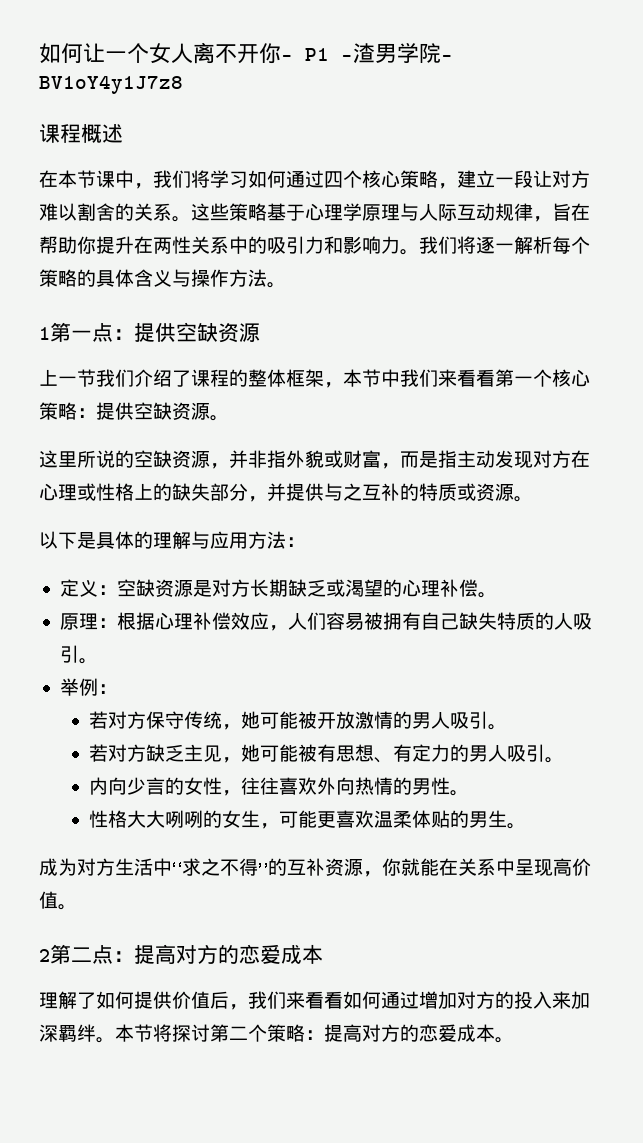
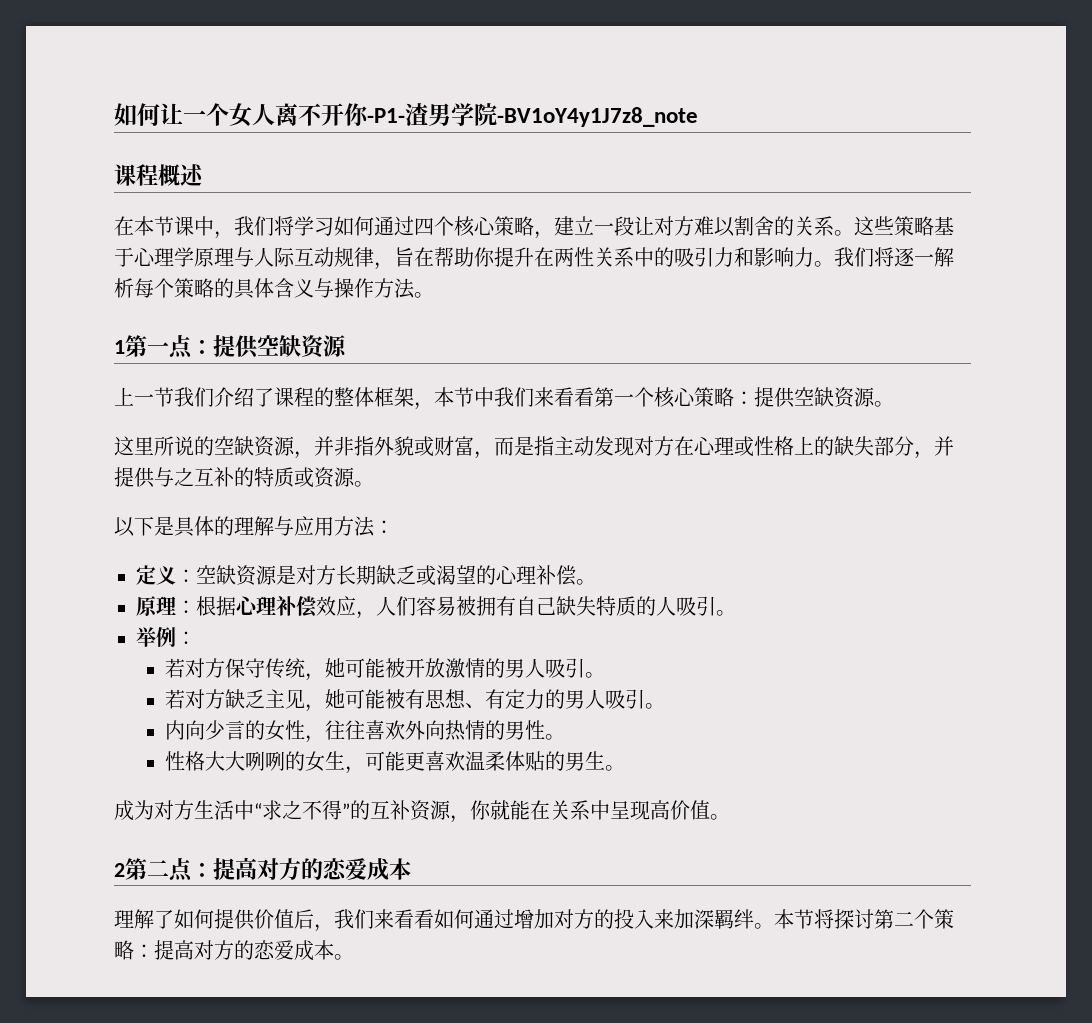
[281,43,453,63] [39,75,183,94] - P1 -渣男学院- BV1oY4y1J7z8 -> [367,103,698,127] -P1-渣男学院-BV1oY4y1J7z8_note

